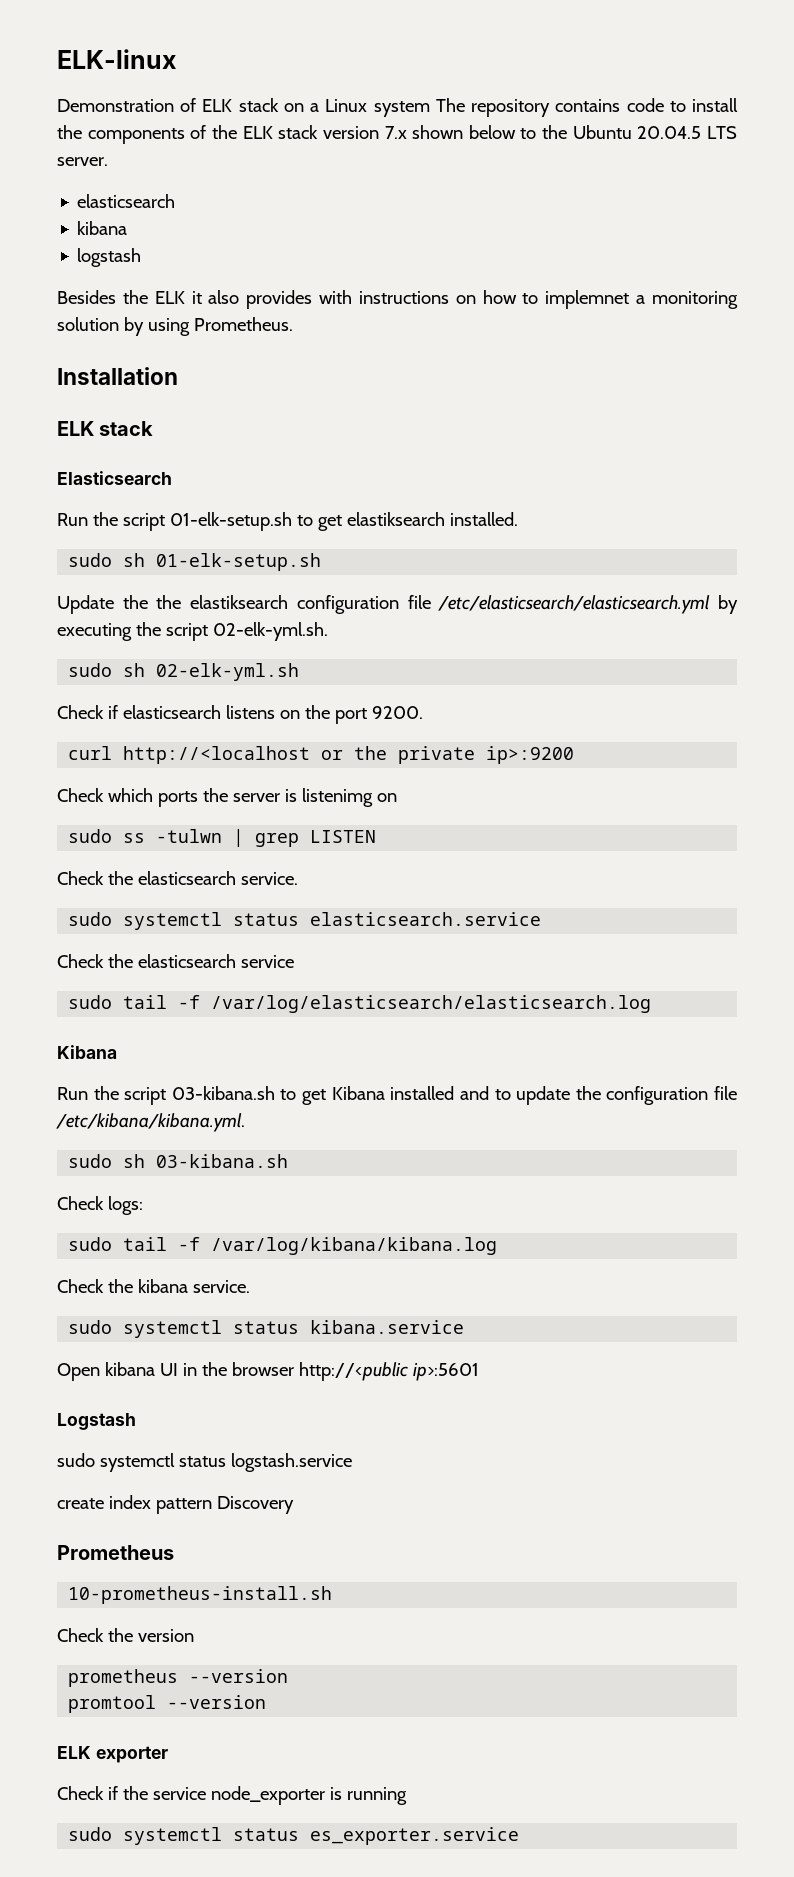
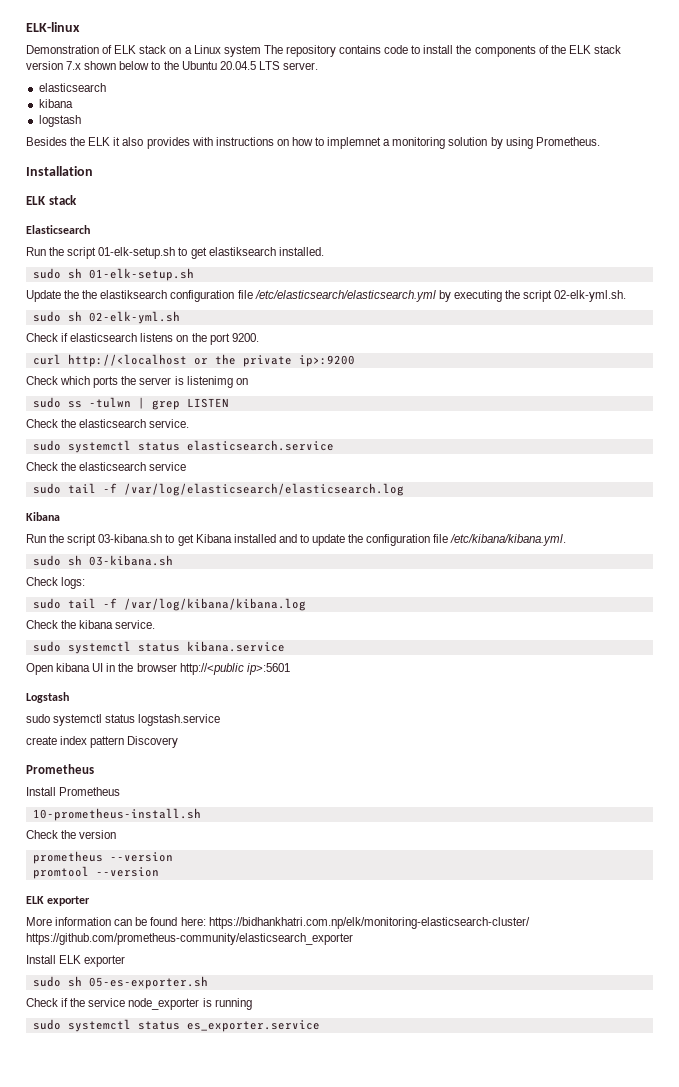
(174, 1552) none -> [26,787,121,796] // Install Prometheus
(168, 1754) none -> [26,917,530,929] [26,933,353,945] [26,955,126,967] [32,976,208,989] // More information can be found here: https://bidhankhatri.com.np/elk/monitoring-elasticsearch-cluster/ https://github.com/prometheus-community/elasticsearch_exporter // Install ELK exporter // sudo sh 05-es-exporter.sh

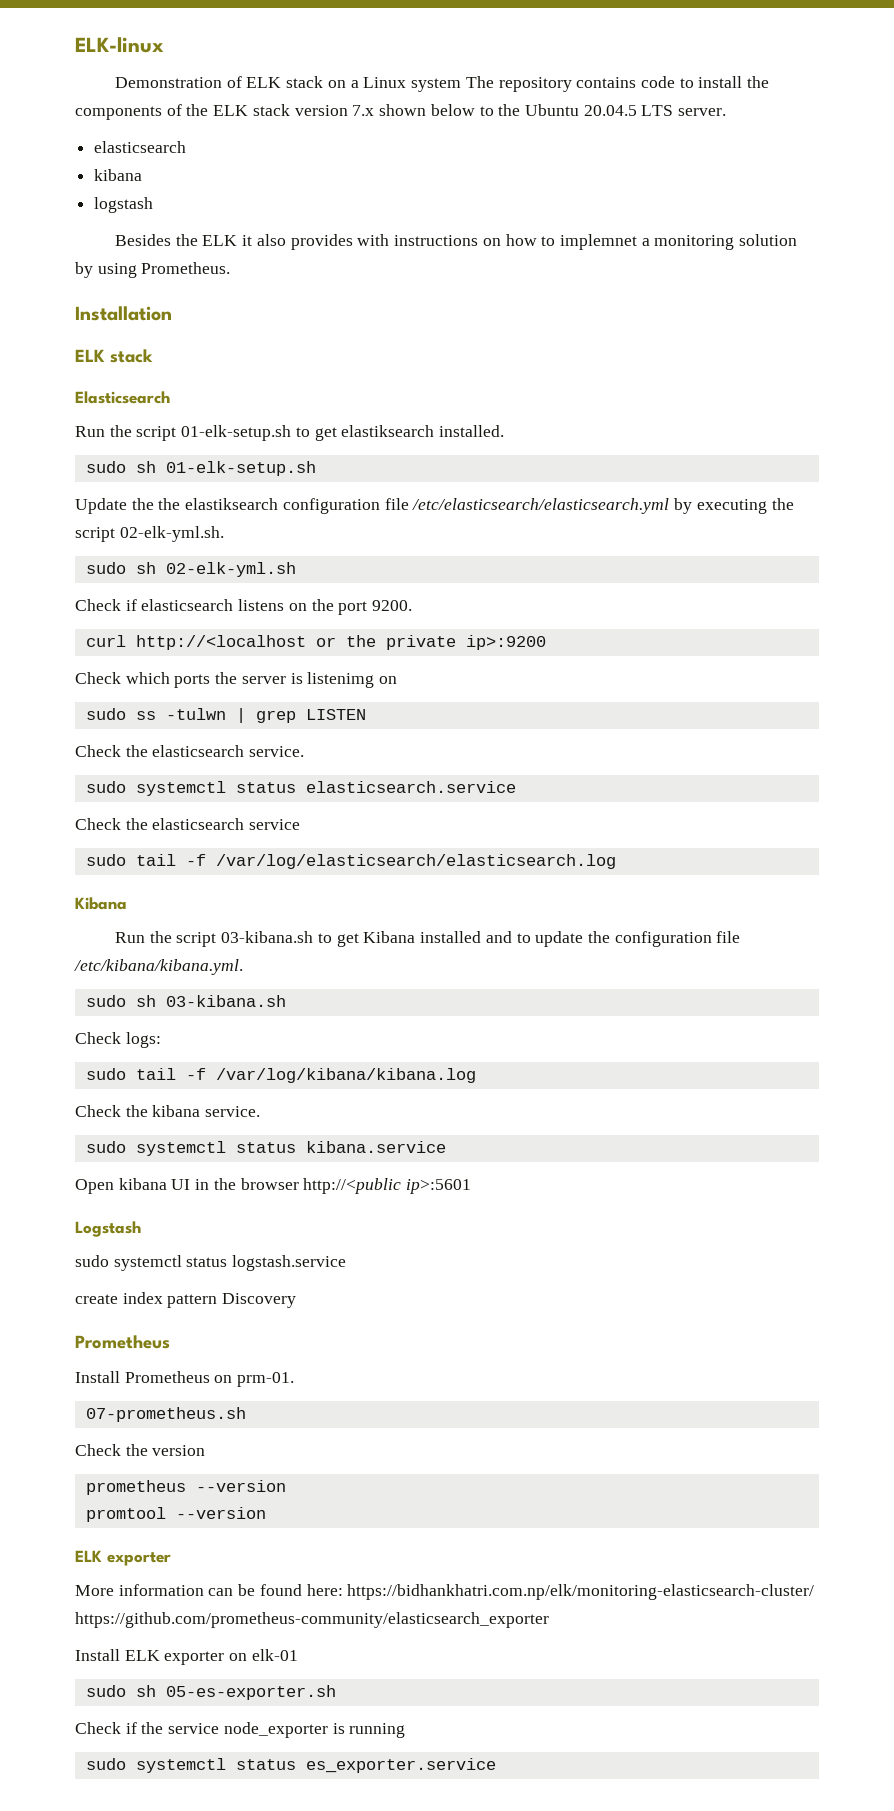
[32,808,201,821] // 10-prometheus-install.sh -> [214,1372,295,1387] [85,1407,246,1422] on prm-01. // 07-prometheus.sh
(126, 961) none -> [229,1649,298,1661] on elk-01

